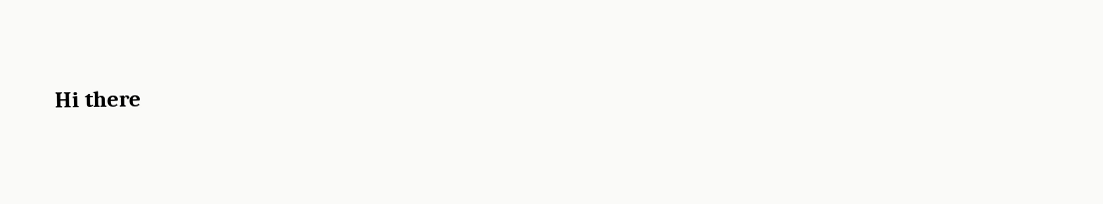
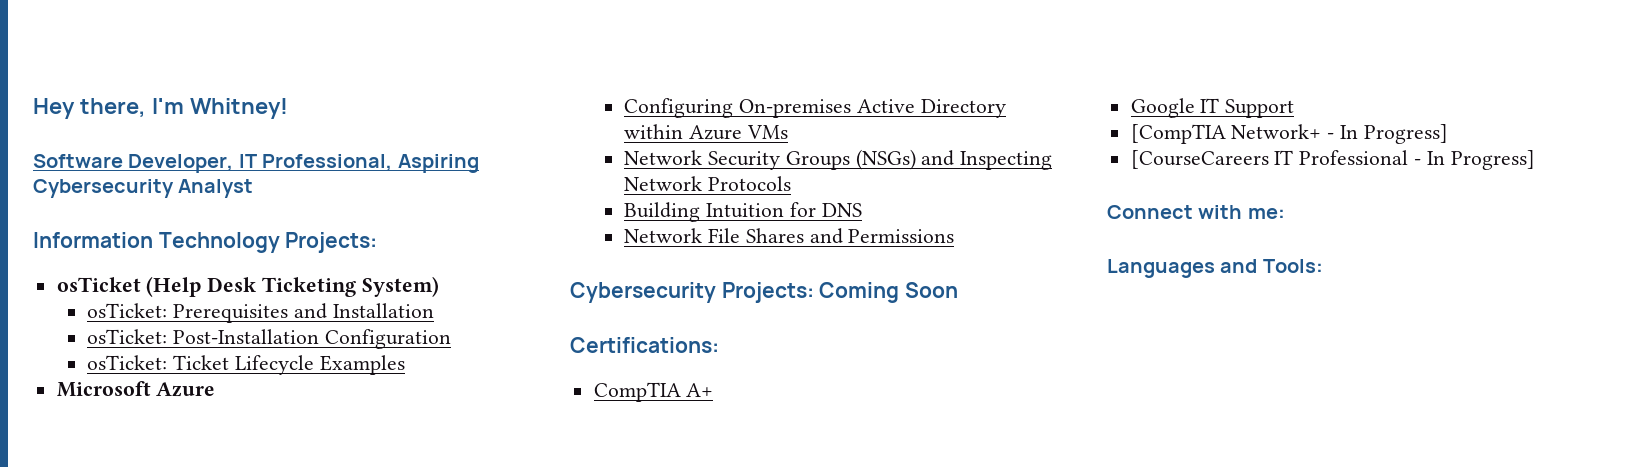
[54,90,143,108] Hi there -> [33,98,288,119] [33,154,479,173] [33,179,254,198] [33,232,378,253] [56,276,439,297] [87,303,434,323] [87,329,451,349] [87,355,405,375] [56,381,216,397] [624,98,1006,118] [624,124,788,140] [624,149,1053,170] [624,176,791,191] [624,202,862,222] [624,228,955,244] [570,282,959,303] [570,337,719,353] [593,382,714,402] [1130,98,1295,118] [1130,124,1448,144] [1130,150,1535,170] [1107,205,1285,219] [1107,259,1323,278] Hey there, I'm Whitney! // Software Developer, IT Professional, Aspiring Cybersecurity Analyst // Information Technology Projects: // osTicket (Help Desk Ticketing System) // osTicket: Prerequisites and Installation // osTicket: Post-Installation Configuration // osTicket: Ticket Lifecycle Examples // Microsoft Azure // Configuring On-premises Active Directory within Azure VMs // Network Security Groups (NSGs) and Inspecting Network Protocols // Building Intuition for DNS // Network File Shares and Permissions // Cybersecurity Projects: Coming Soon // Certifications: // CompTIA A+ // Google IT Support // [CompTIA Network+ - In Progress] // [CourseCareers IT Professional - In Progress] // Connect with me: // Languages and Tools:

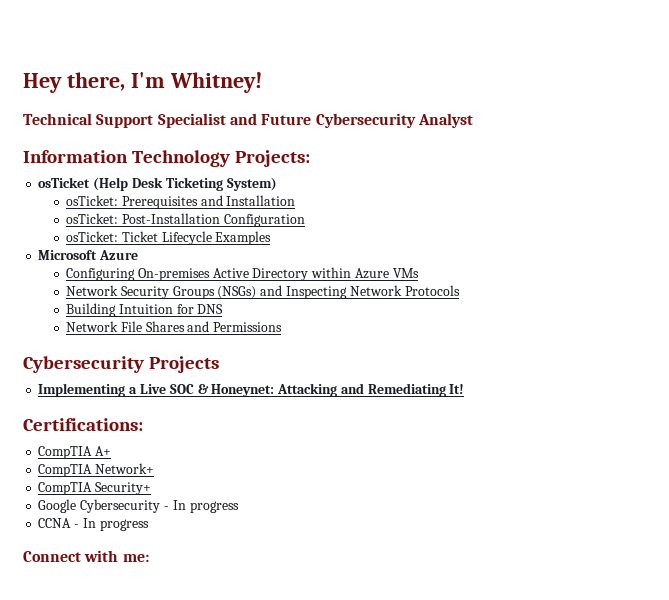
[33,154,479,173] Software Developer, IT Professional, Aspiring -> [23,113,312,128] Technical Support Specialist and Future
[721,282,959,303] [570,337,719,353] [593,382,714,402] [1130,98,1295,118] [1130,124,1448,144] [1130,150,1535,170] Projects: Coming Soon // Certifications: // CompTIA A+ // Google IT Support // [CompTIA Network+ - In Progress] // [CourseCareers IT Professional - In Progress] -> [149,356,220,373] [38,383,465,397] [23,418,143,431] [38,446,112,459] [38,463,155,477] [38,482,152,495] [38,499,239,513] [38,518,149,531] Projects // Implementing a Live SOC & Honeynet: Attacking and Remediating It! // Certifications: // CompTIA A+ // CompTIA Network+ // CompTIA Security+ // Google Cybersecurity - In progress // CCNA - In progress
[1107,259,1323,278] // Languages and Tools: -> (149, 558) none

